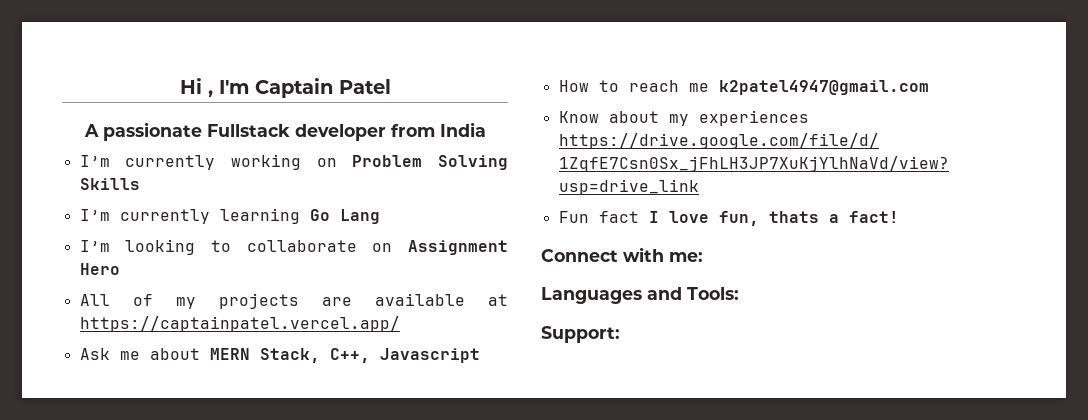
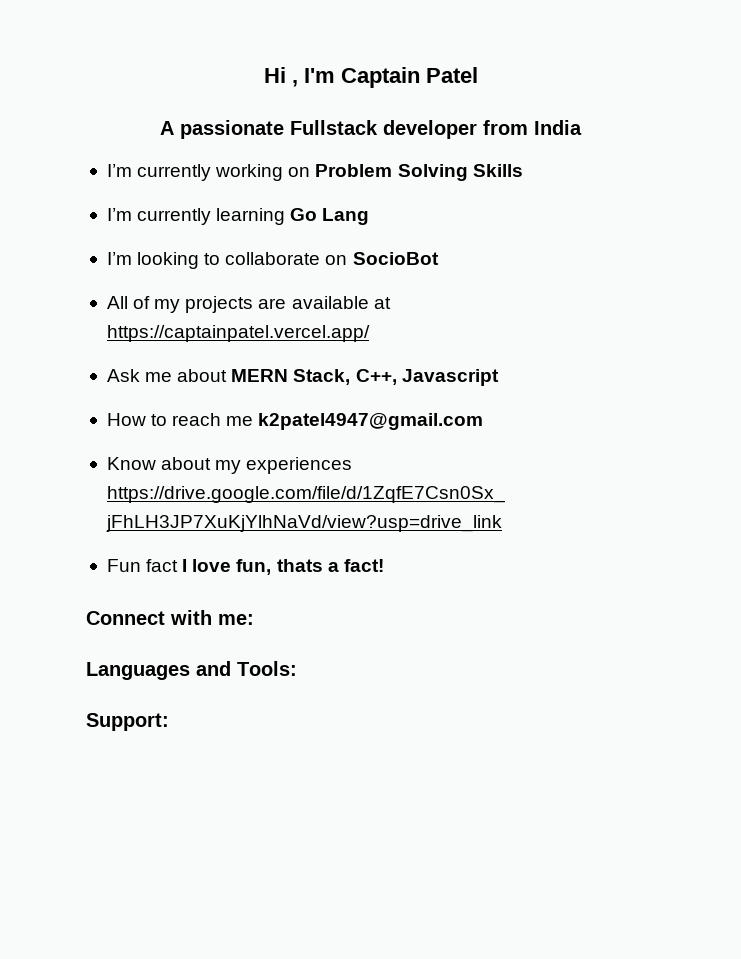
[408,240,508,255] [79,263,120,275] Assignment Hero -> [352,252,439,265] SocioBot

